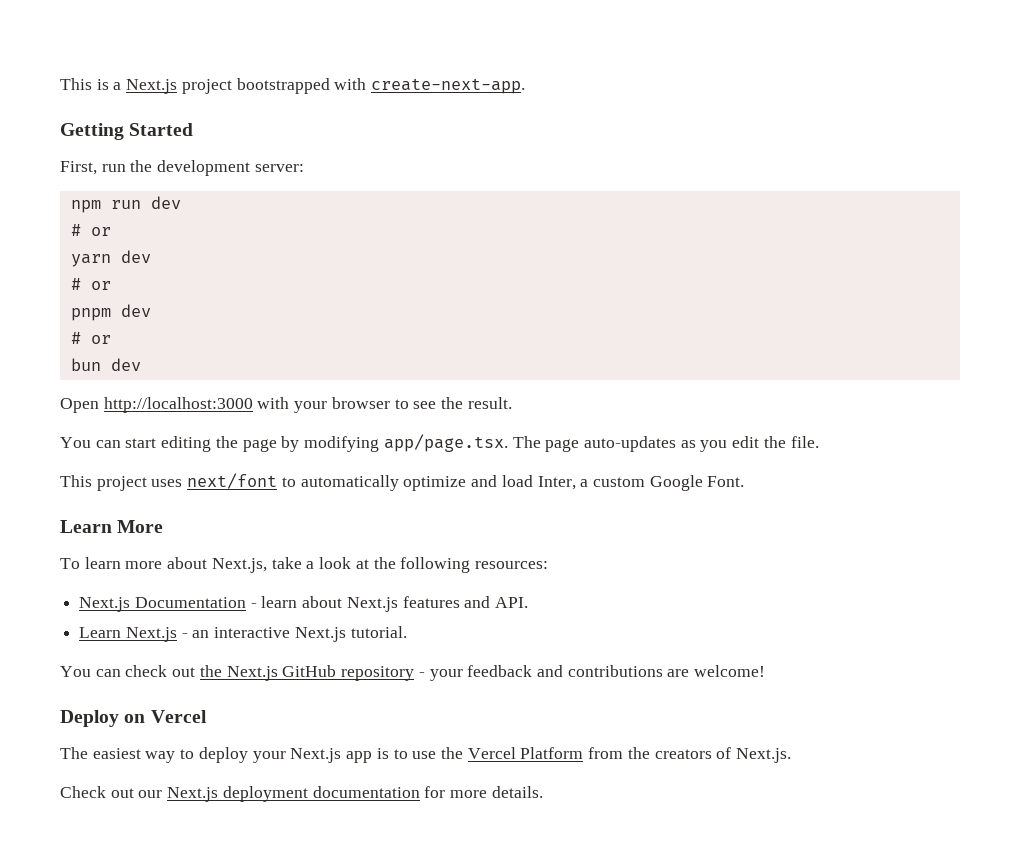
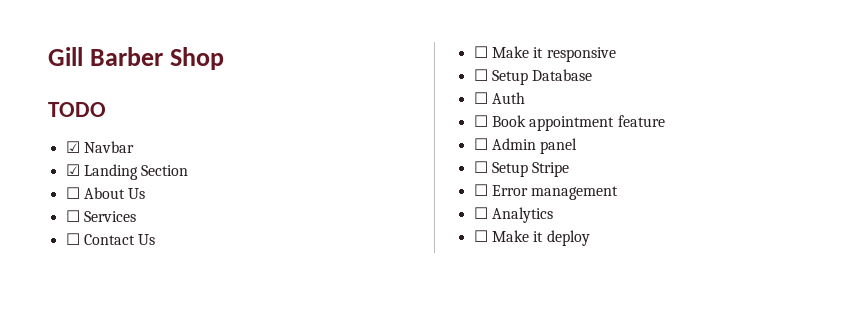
[60,78,526,94] [60,123,194,140] [60,160,304,176] [70,196,181,213] [70,224,111,236] [70,250,151,267] [70,278,111,290] [70,304,151,321] [70,332,111,344] [70,358,141,371] [60,397,512,413] [60,434,819,452] [60,473,745,491] [60,520,164,533] [60,557,548,573] [79,596,529,612] [79,626,407,642] [60,665,766,681] [60,710,207,727] [60,747,792,763] [60,786,543,802] This is a Next.js project bootstrapped with create-next-app. // Getting Started // First, run the development server: // npm run dev // # or // yarn dev // # or // pnpm dev // # or // bun dev // Open http://localhost:3000 with your browser to see the result. // You can start editing the page by modifying app/page.tsx. The page auto-updates as you edit the file. // This project uses next/font to automatically optimize and load Inter, a custom Google Font. // Learn More // To learn more about Next.js, take a look at the following resources: // Next.js Documentation - learn about Next.js features and API. // Learn Next.js - an interactive Next.js tutorial. // You can check out the Next.js GitHub repository - your feedback and contributions are welcome! // Deploy on Vercel // The easiest way to deploy your Next.js app is to use the Vercel Platform from the creators of Next.js. // Check out our Next.js deployment documentation for more details. -> [48,47,225,70] [48,102,106,117] [65,141,134,153] [65,164,189,180] [65,187,146,199] [65,210,136,222] [65,233,156,245] [473,46,616,62] [473,69,593,85] [473,92,525,104] [473,115,665,131] [473,138,578,154] [473,161,570,177] [473,184,619,200] [473,207,553,223] [473,230,590,246] Gill Barber Shop // TODO // ☑ Navbar // ☑ Landing Section // ☐ About Us // ☐ Services // ☐ Contact Us // ☐ Make it responsive // ☐ Setup Database // ☐ Auth // ☐ Book appointment feature // ☐ Admin panel // ☐ Setup Stripe // ☐ Error management // ☐ Analytics // ☐ Make it deploy

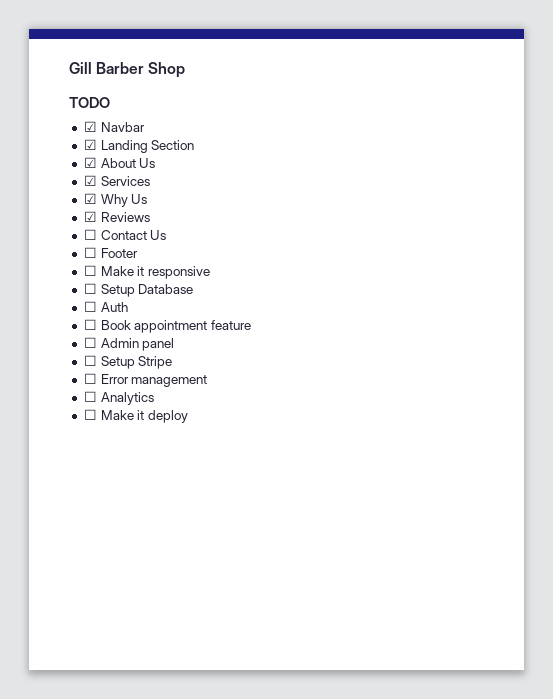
[65,187,80,199] ☐ -> [83,157,97,168] ☑
[65,210,80,222] ☐ -> [83,175,97,186] ☑
(136, 216) none -> [83,193,148,207] [83,211,150,222] // ☑ Why Us // ☑ Reviews
(156, 239) none -> [83,247,138,258] // ☐ Footer

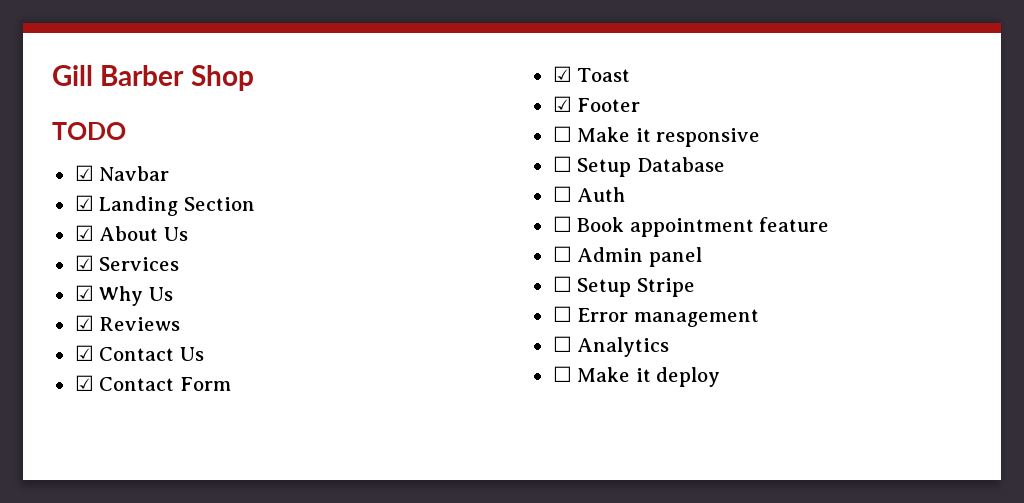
[83,229,97,240] ☐ -> [74,345,94,361] ☑
[83,247,97,258] ☐ -> [74,375,231,391] [552,66,631,82] [552,96,572,112] ☑ Contact Form // ☑ Toast // ☑

